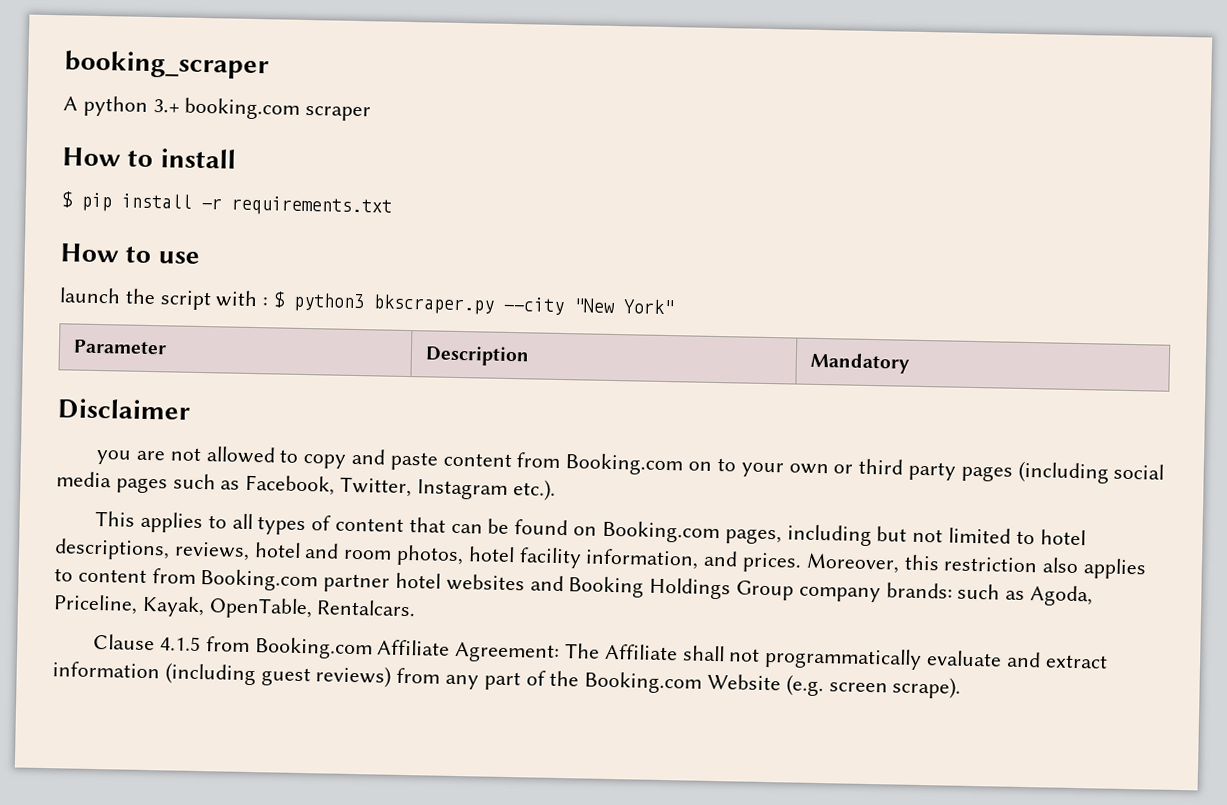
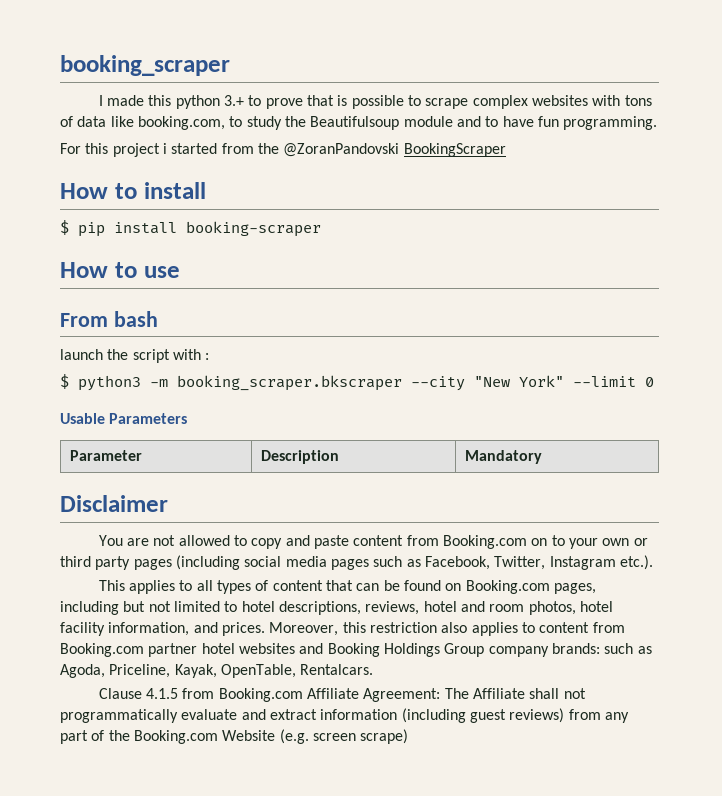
[63,95,372,122] A python 3.+ booking.com scraper -> [98,95,652,109] [60,116,658,130] [60,143,506,157] I made this python 3.+ to prove that is possible to scrape complex websites with tons of data like booking.com, to study the Beautifulsoup module and to have fun programming. // For this project i started from the @ZoranPandovski BookingScraper
[201,195,392,217] -r requirements.txt -> [186,221,321,237] booking-scraper
(200, 257) none -> [60,311,158,327] // From bash
(269, 302) none -> (210, 356) //
[373,294,496,315] bkscraper.py -> [150,375,402,391] -m booking_scraper.bkscraper
(675, 307) none -> [573,376,654,387] [60,413,188,424] --limit 0 // Usable Parameters
[96,450,132,465] you -> [98,535,123,546] You
[892,676,962,699] scrape). -> [360,729,409,744] scrape)

